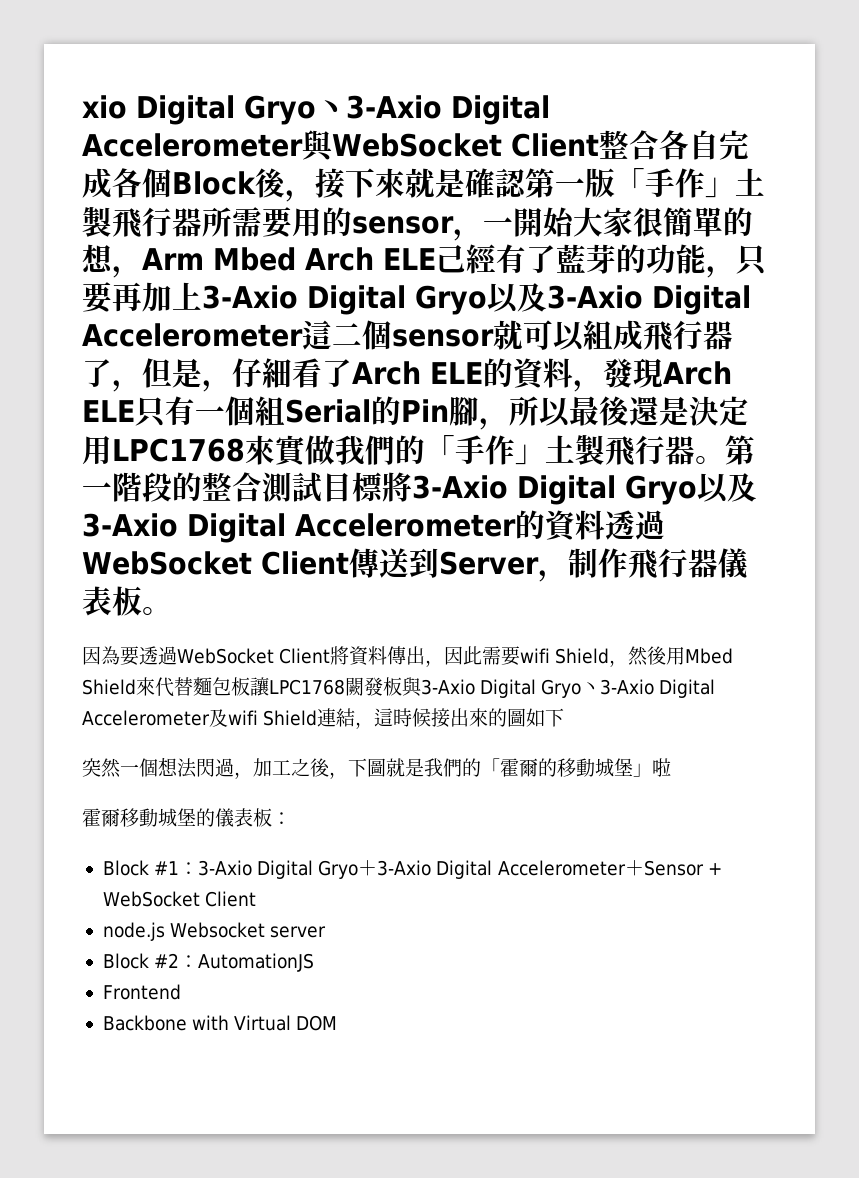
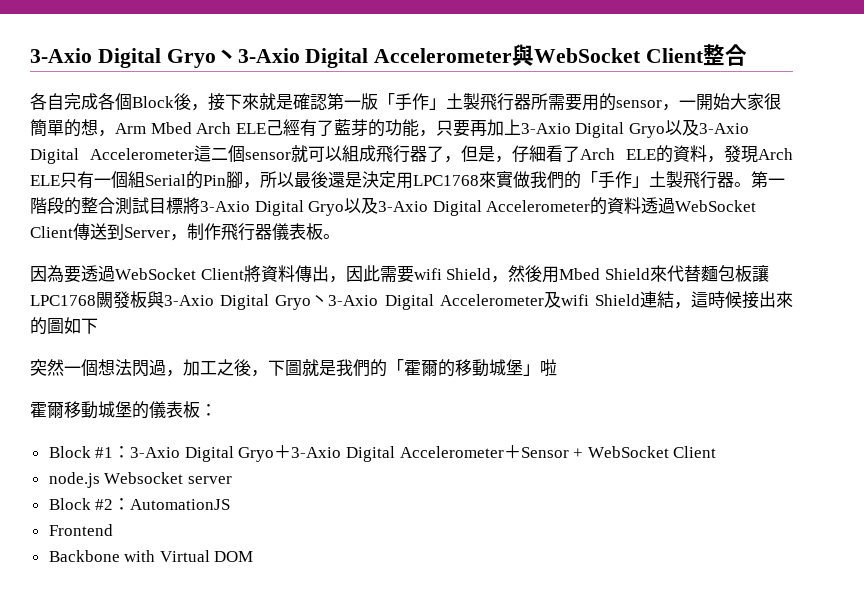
[82,95,127,119] xio -> [30,48,92,63] 3-Axio
(659, 145) none -> (748, 55) //

